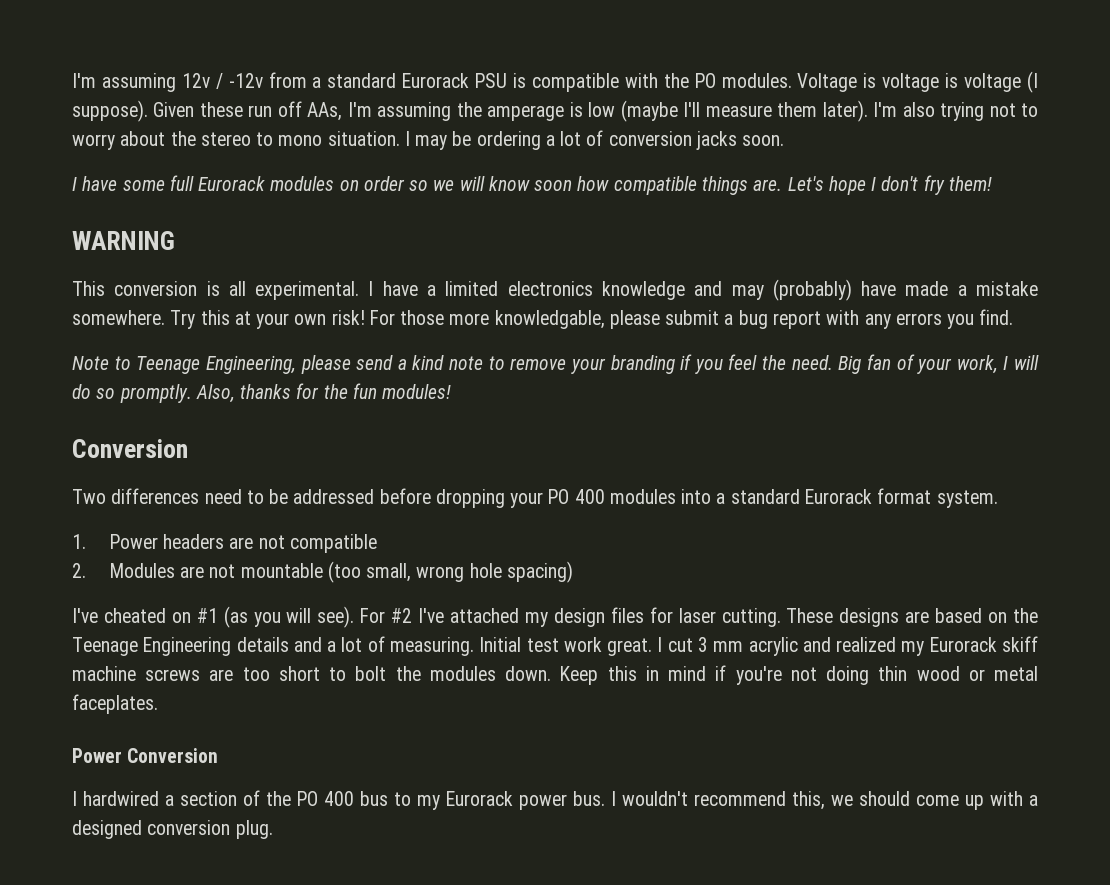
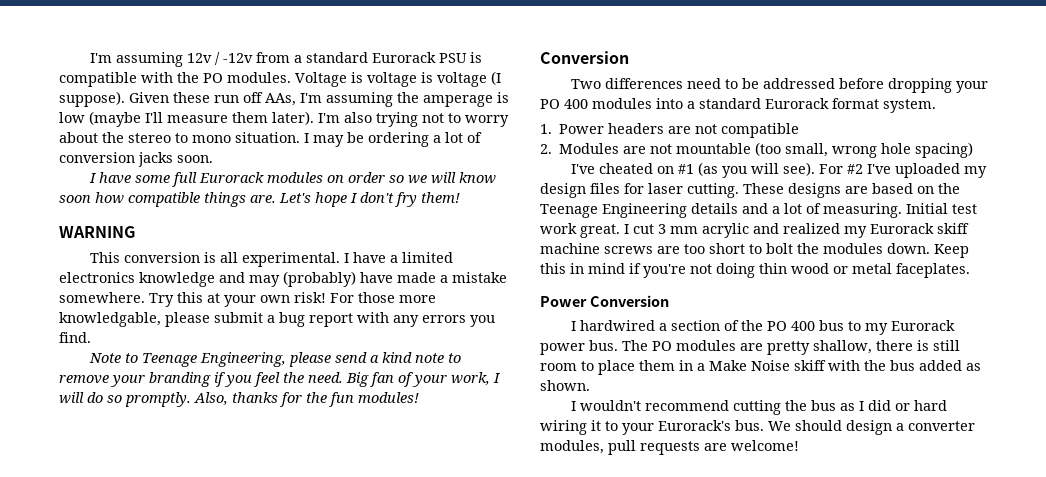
[450,608,520,623] attached -> [895,163,961,178] uploaded
[611,791,1038,810] [72,820,273,839] I wouldn't recommend this, we should come up with a designed conversion plug. -> [622,340,960,355] [540,360,981,375] [540,380,590,391] [571,400,948,415] [540,420,975,435] [540,440,799,455] The PO modules are pretty shallow, there is still room to place them in a Make Noise skiff with the bus added as shown. // I wouldn't recommend cutting the bus as I did or hard wiring it to your Eurorack's bus. We should design a converter modules, pull requests are welcome!

